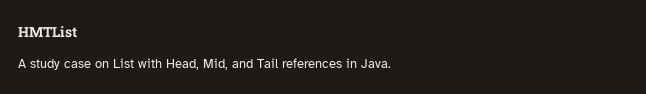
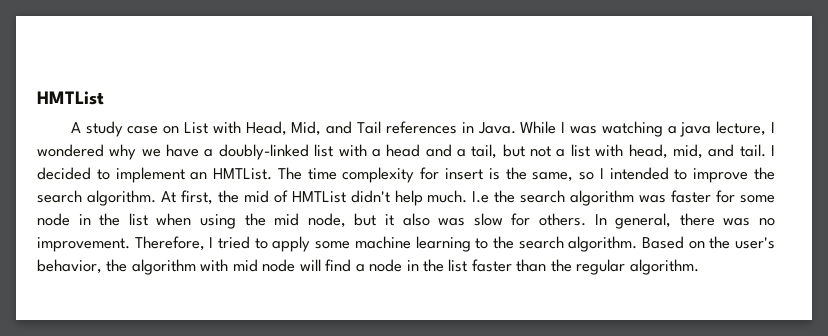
(391, 63) none -> [520,121,775,137] [37,144,776,160] [37,167,776,183] [37,190,776,206] [37,213,776,229] [37,236,775,252] [37,259,699,275] While I was watching a java lecture, I wondered why we have a doubly-linked list with a head and a tail, but not a list with head, mid, and tail. I decided to implement an HMTList. The time complexity for insert is the same, so I intended to improve the search algorithm. At first, the mid of HMTList didn't help much. I.e the search algorithm was faster for some node in the list when using the mid node, but it also was slow for others. In general, there was no improvement. Therefore, I tried to apply some machine learning to the search algorithm. Based on the user's behavior, the algorithm with mid node will find a node in the list faster than the regular algorithm.

